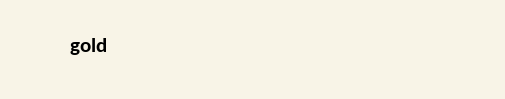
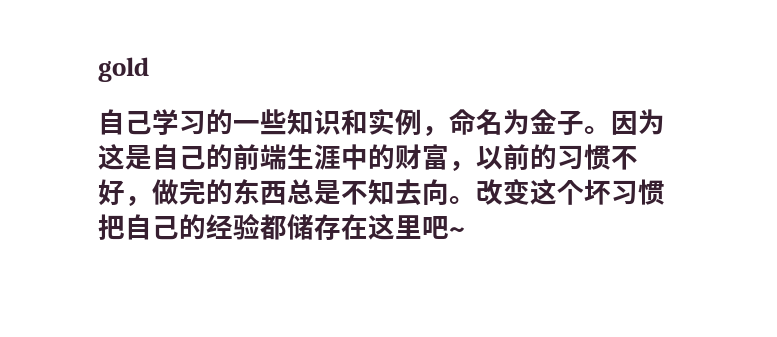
(107, 46) none -> [98,109,665,136] [98,144,638,171] [98,179,665,206] [98,214,465,240] // 自己学习的一些知识和实例，命名为金子。因为这是自己的前端生涯中的财富，以前的习惯不好，做完的东西总是不知去向。改变这个坏习惯把自己的经验都储存在这里吧~

